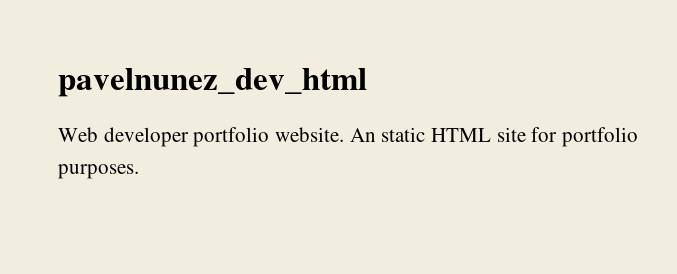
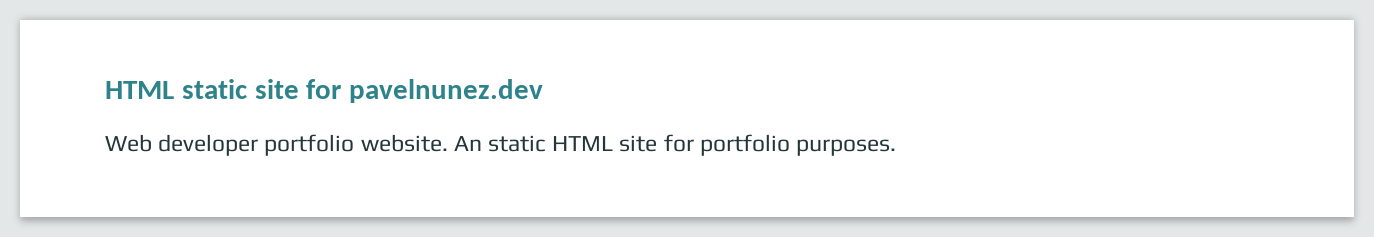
[58,68,367,97] pavelnunez_dev_html -> [105,79,544,103] HTML static site for pavelnunez.dev

